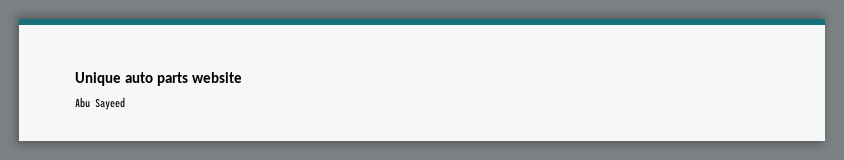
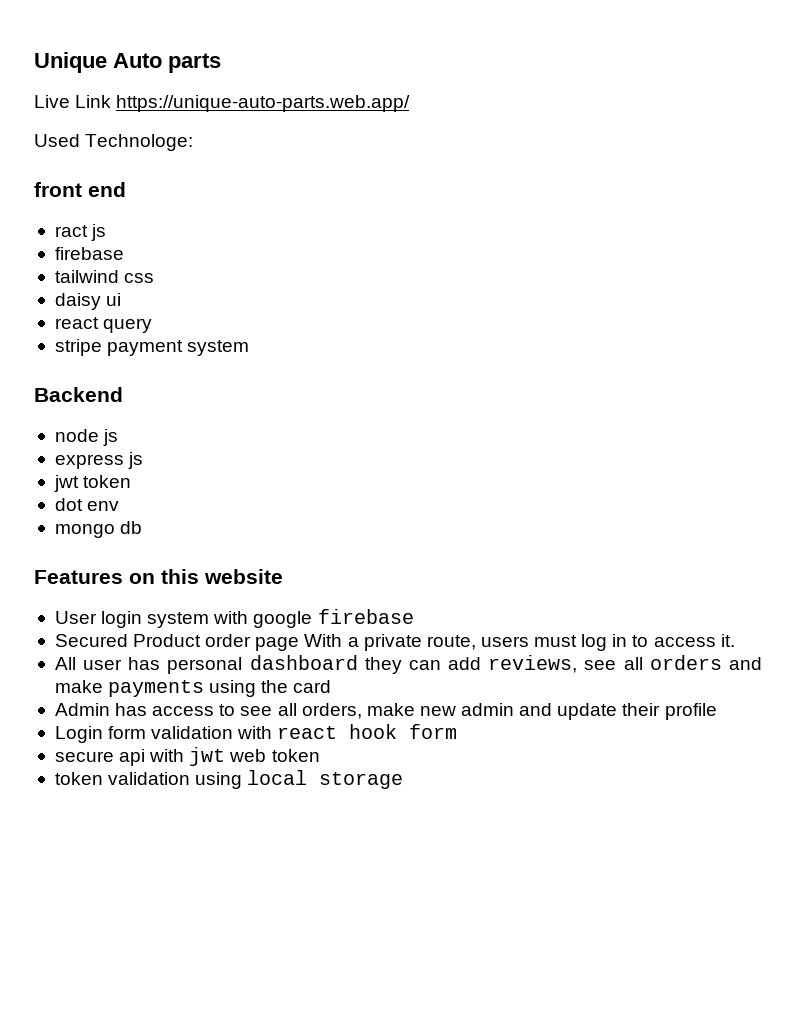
[124,72,153,83] auto -> [113,53,162,68] Auto
[191,72,242,83] [75,97,125,110] website // Abu Sayeed -> [34,95,411,112] [34,134,194,151] [34,182,126,197] [54,224,107,241] [54,247,124,260] [54,270,155,283] [54,293,122,310] [54,317,153,333] [54,339,250,356] [34,387,123,402] [54,429,119,446] [54,452,144,469] [53,475,132,492] [54,498,120,511] [54,521,143,538] [34,569,283,584] [54,609,414,628] [54,634,735,651] [54,655,762,674] [54,680,332,697] [54,703,717,720] [54,724,458,743] [54,747,320,766] [54,770,404,789] // Live Link https://unique-auto-parts.web.app/ // Used Technologe: // front end // ract js // firebase // tailwind css // daisy ui // react query // stripe payment system // Backend // node js // express js // jwt token // dot env // mongo db // Features on this website // User login system with google firebase // Secured Product order page With a private route, users must log in to access it. // All user has personal dashboard they can add reviews, see all orders and make payments using the card // Admin has access to see all orders, make new admin and update their profile // Login form validation with react hook form // secure api with jwt web token // token validation using local storage

